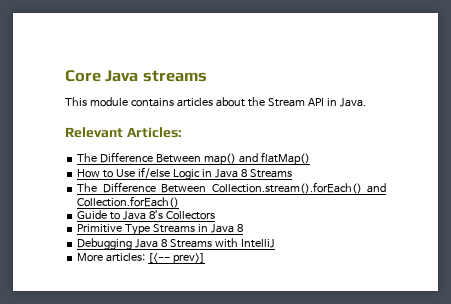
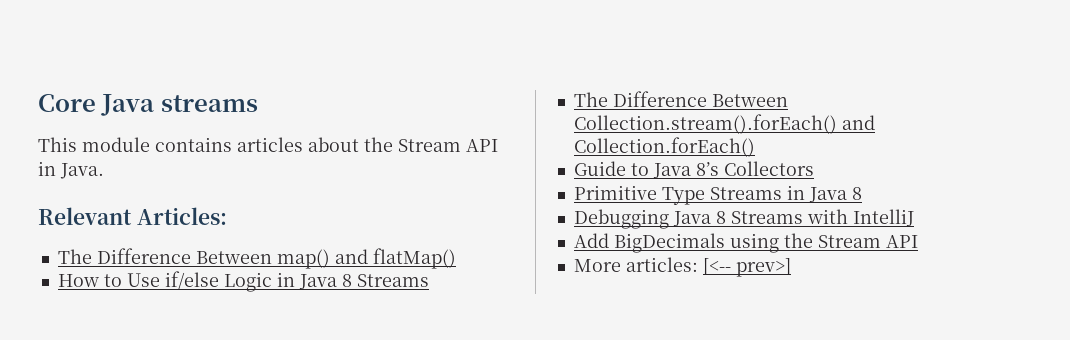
(275, 243) none -> [573,233,918,253] // Add BigDecimals using the Stream API

